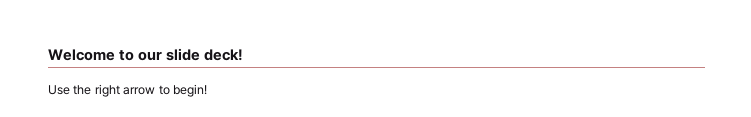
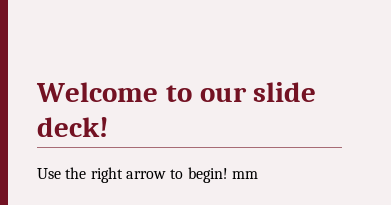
(207, 90) none -> [231,171,258,179] mm

